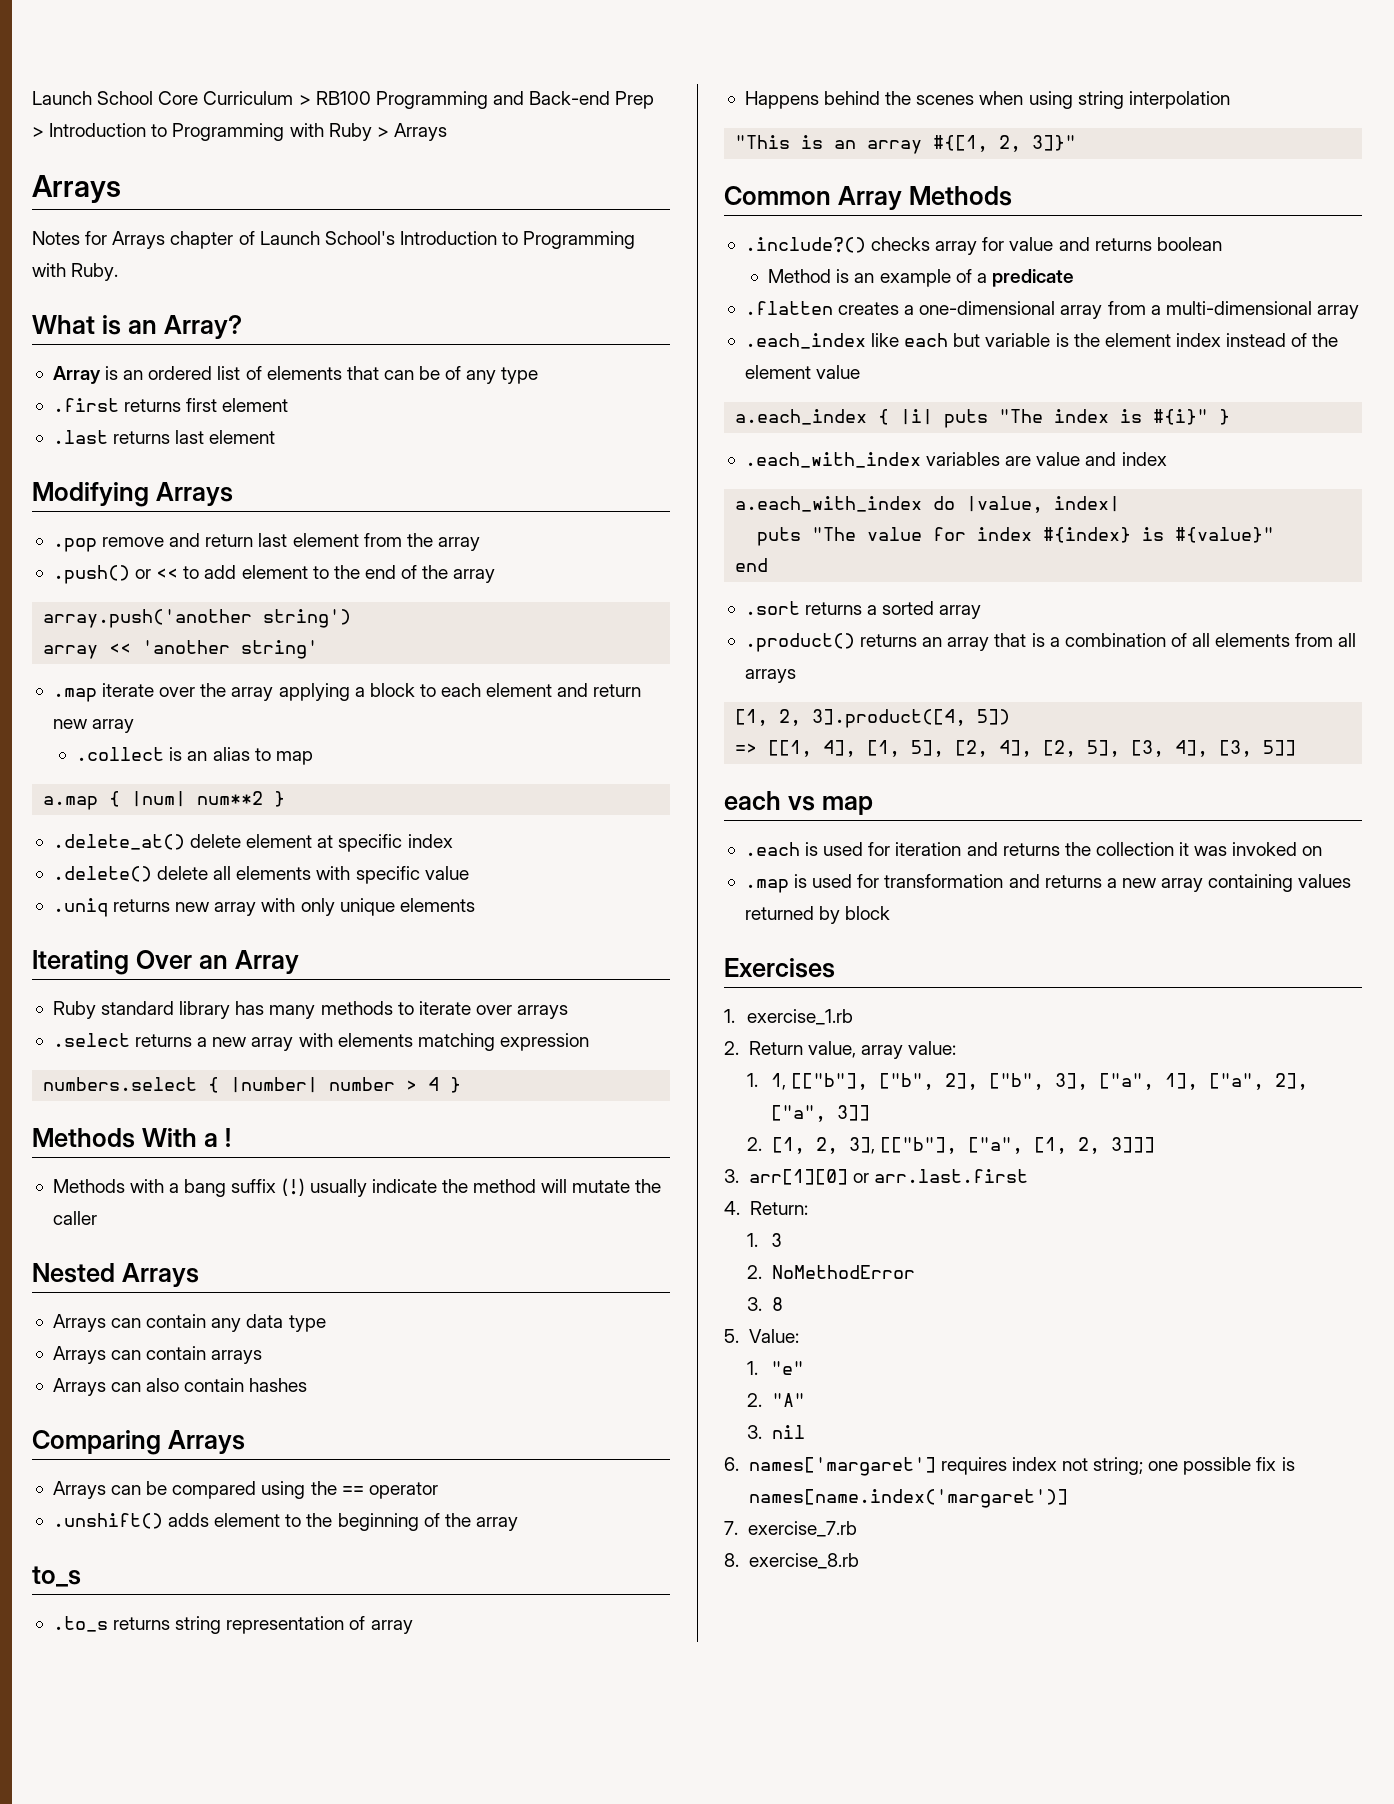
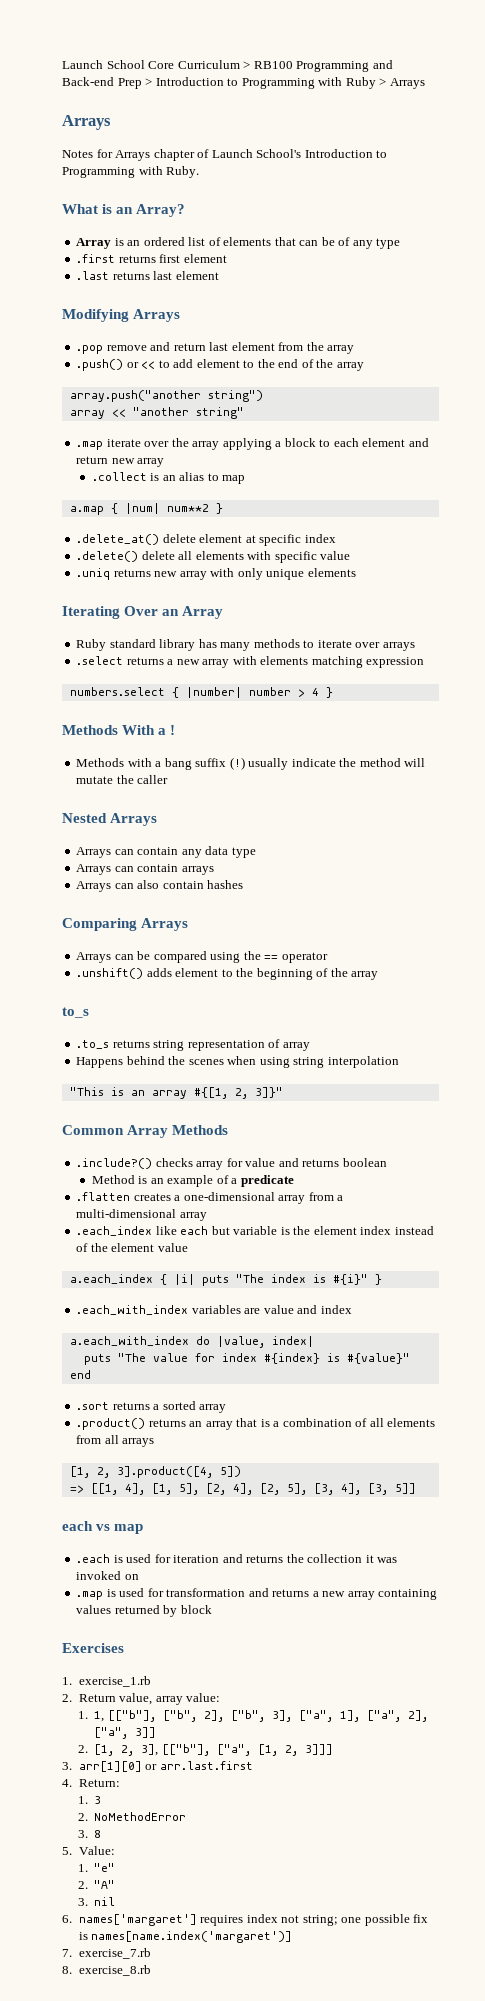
[43,609,352,628] array.push('another string') -> [69,390,263,402] array.push("another string")
[142,640,319,659] 'another string' -> [132,407,244,419] "another string"

